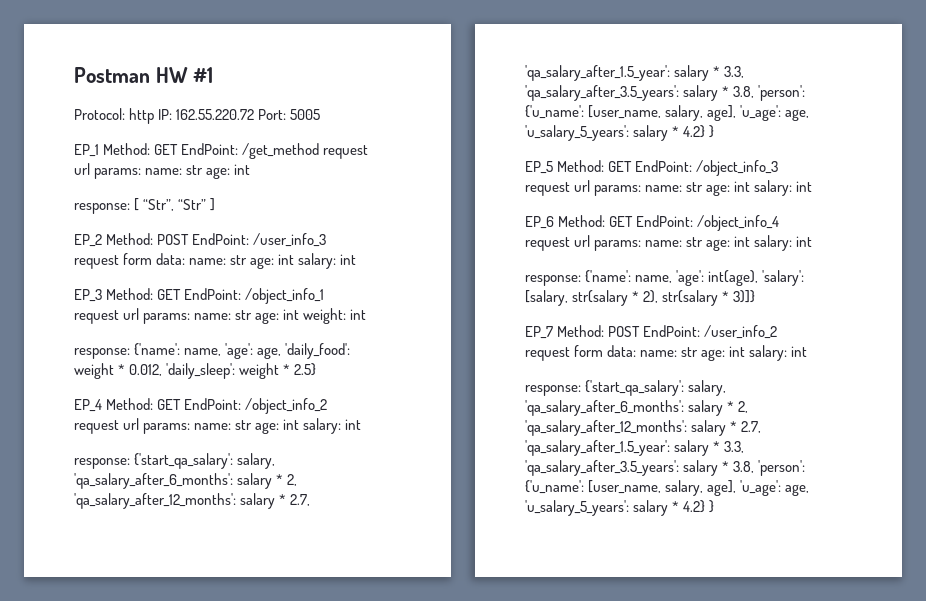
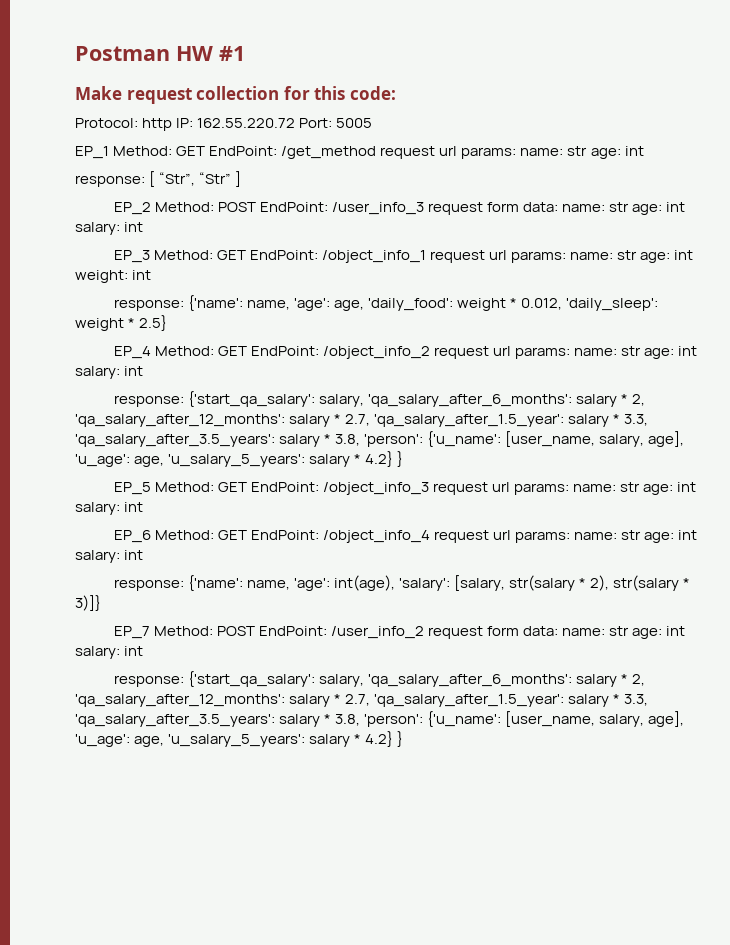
(214, 75) none -> [75,86,396,104] // Make request collection for this code:

